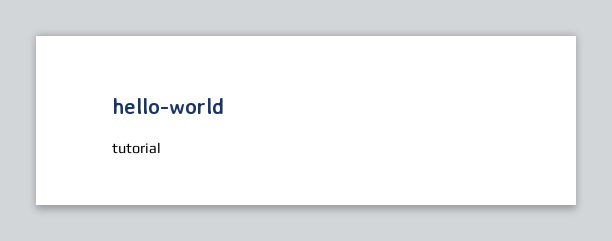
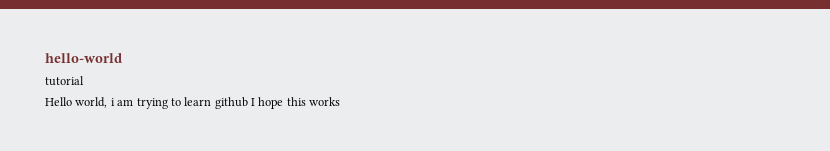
(161, 148) none -> [45,97,341,109] // Hello world, i am trying to learn github I hope this works

